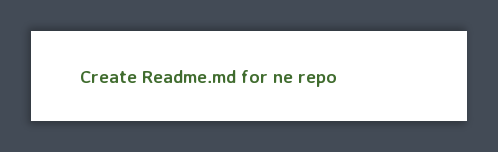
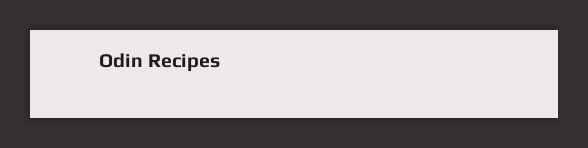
[80,70,337,87] Create Readme.md for ne repo -> [99,53,221,72] Odin Recipes

